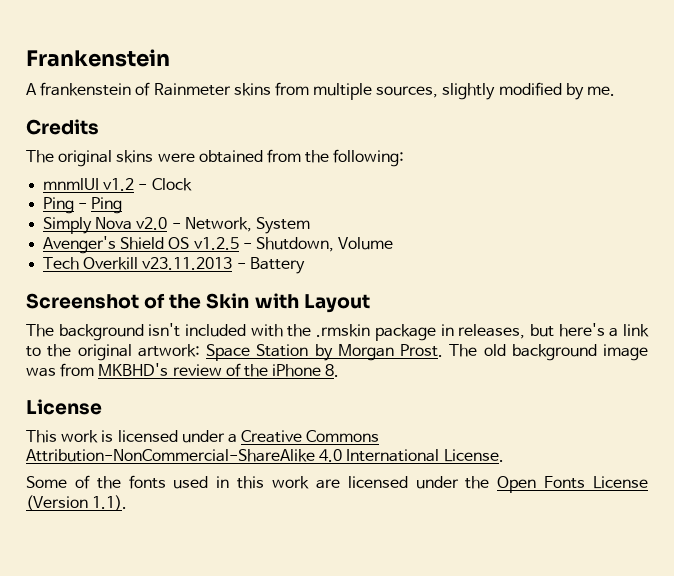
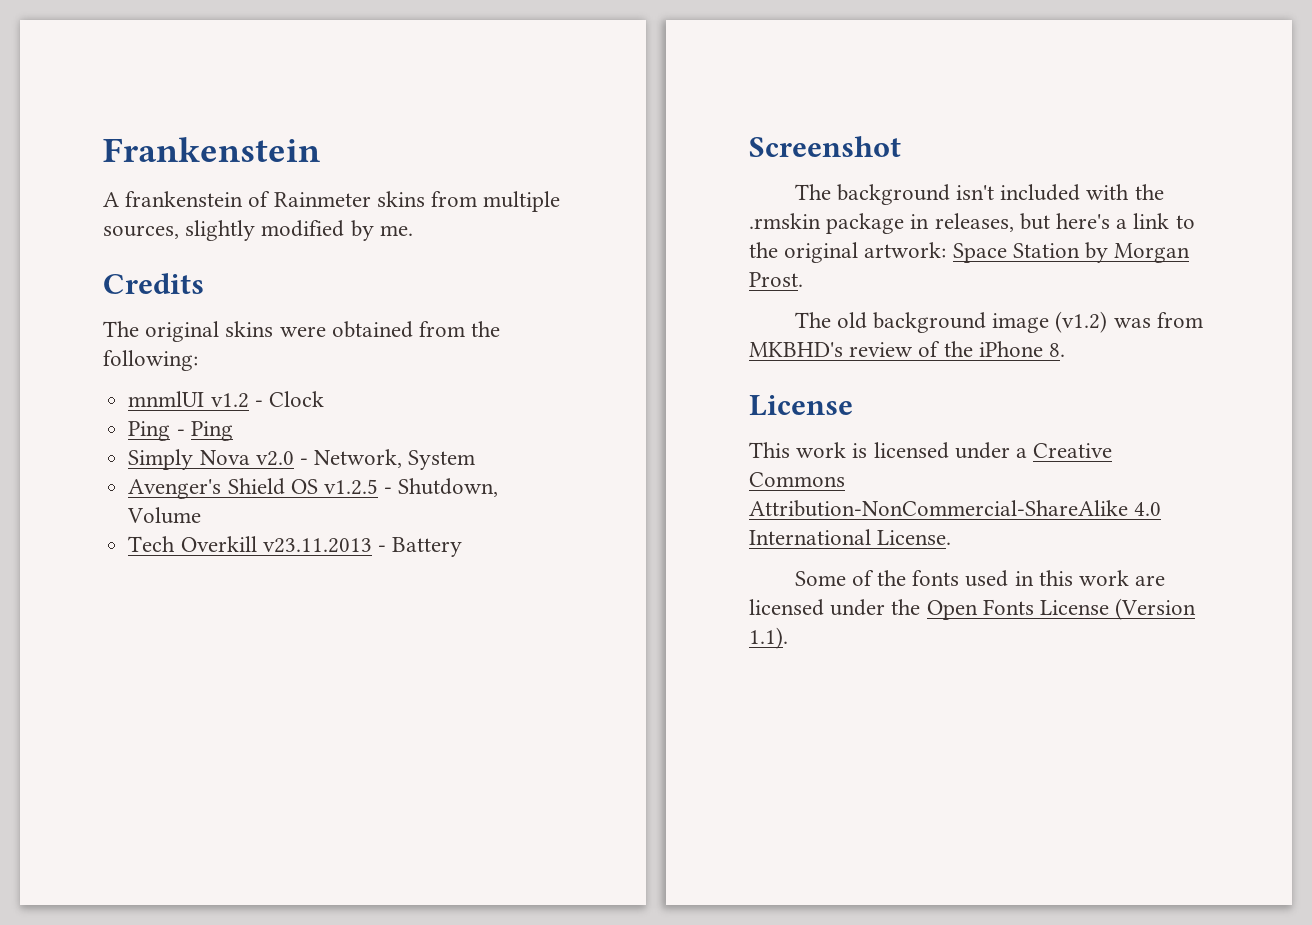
[144,293,370,313] of the Skin with Layout -> (901, 146) none
(443, 350) none -> (803, 279) //
(648, 352) none -> [1055,311,1108,333] (v1.2)

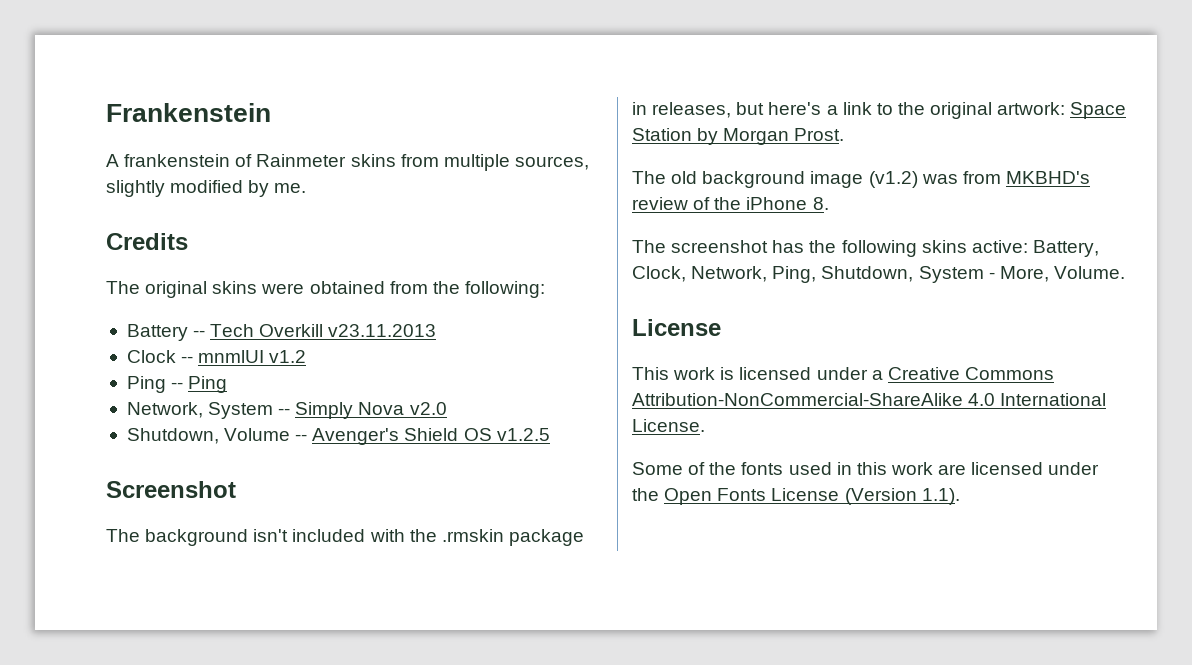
(198, 360) none -> [126,324,437,341] [126,350,194,363] Battery -- Tech Overkill v23.11.2013 // Clock --
[254,391,324,407] [128,421,185,441] - Clock // Ping - -> [126,376,184,393] // Ping --
(233, 431) none -> [126,402,291,419] Network, System --
[299,449,476,470] - Network, System // -> [126,428,308,444] // Shutdown, Volume --
[384,478,499,497] [127,507,202,524] [128,536,463,557] - Shutdown, Volume // Tech Overkill v23.11.2013 - Battery -> (550, 434) none
(1066, 350) none -> [632,240,1099,257] [632,266,1125,283] // The screenshot has the following skins active: Battery, Clock, Network, Ping, Shutdown, System - More, Volume.

